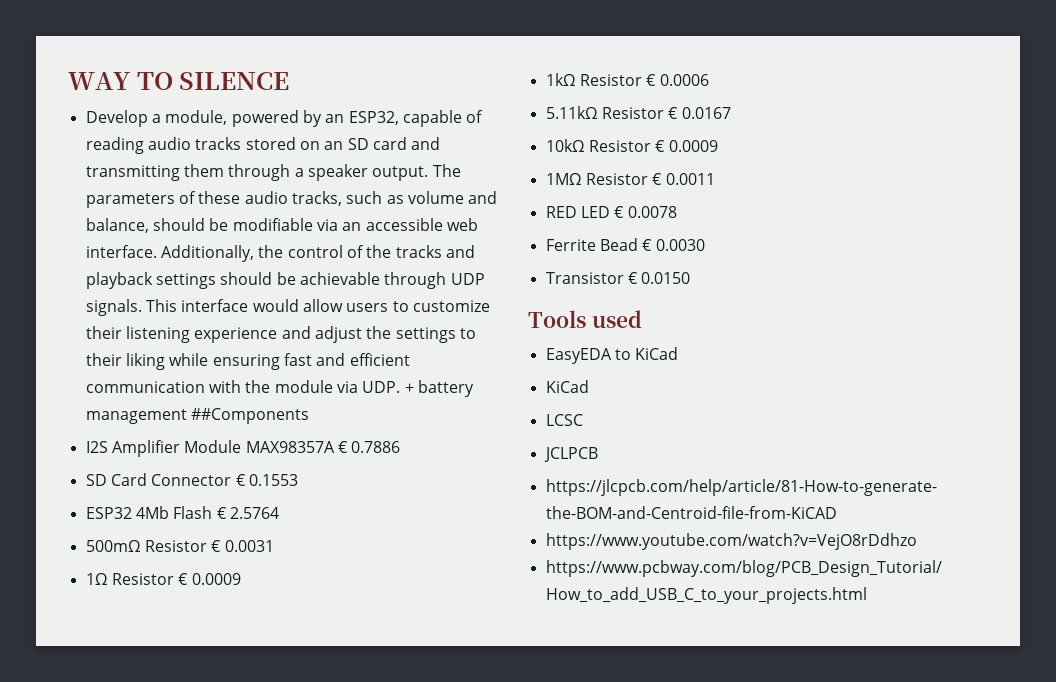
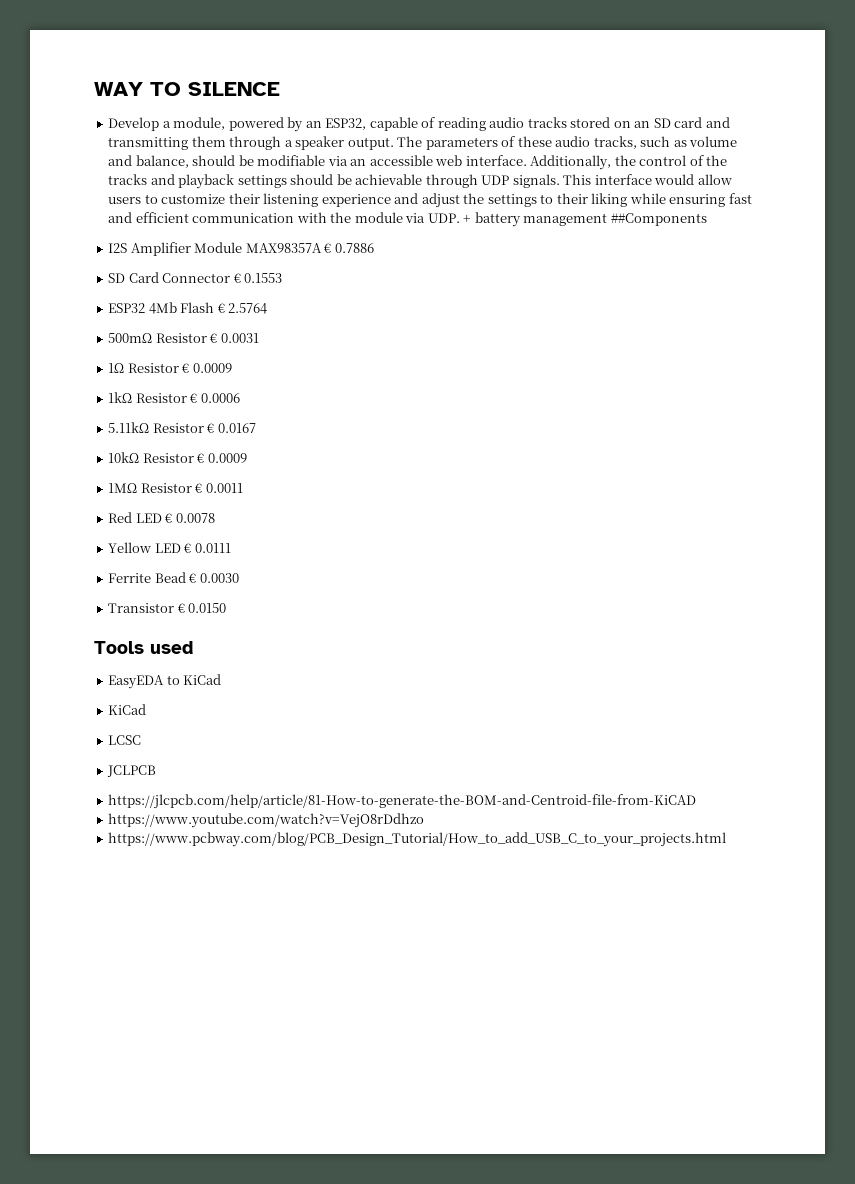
[545,206,577,218] RED -> [108,512,133,523] Red
(677, 212) none -> [108,542,231,553] // Yellow LED € 0.0111

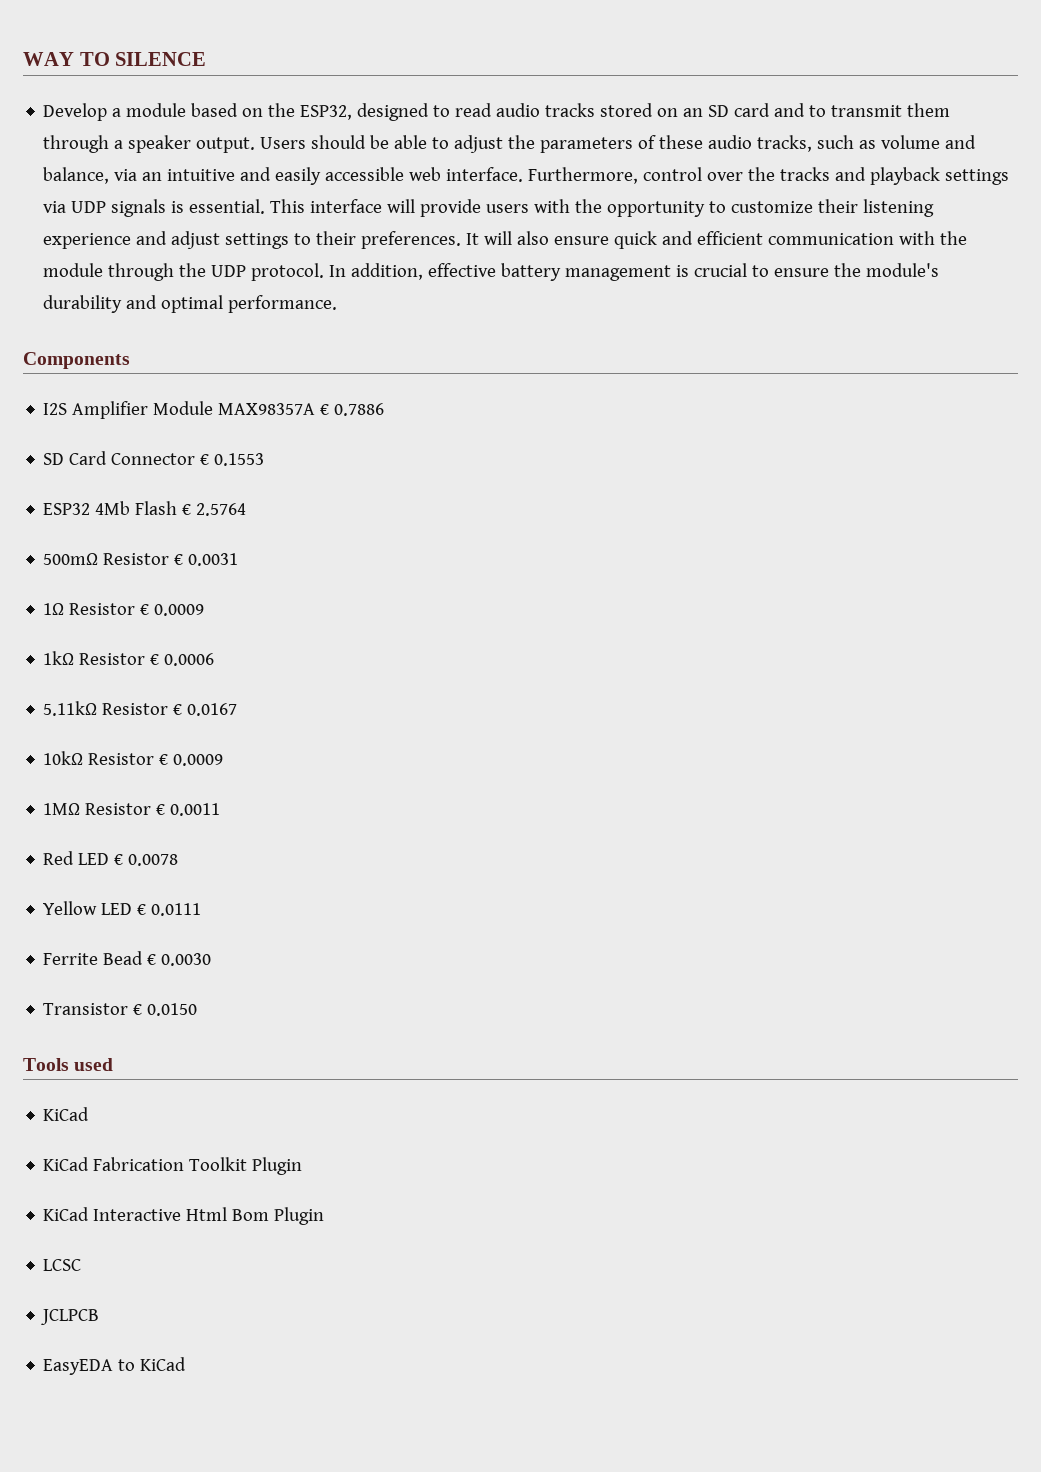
[173,117,486,132] module, powered by an ESP32, capable of reading -> [126,103,493,121] module based on the ESP32, designed to read
[108,137,189,150] transmitting -> [809,105,903,117] to transmit
[397,136,423,147] The -> [260,135,536,153] Users should be able to adjust the
[192,155,704,170] should be modifiable via an accessible web interface. Additionally, the control of -> [114,167,744,185] via an intuitive and easily accessible web interface. Furthermore, control over
[290,174,732,188] [108,197,142,204] should be achievable through UDP signals. This interface would allow users -> [43,199,706,217] via UDP signals is essential. This interface will provide users with the opportunity
[463,193,485,204] the -> (221, 240) none
[591,193,752,207] liking while ensuring fast -> [361,231,658,249] preferences. It will also ensure quick
[405,212,707,227] via UDP. + battery management ##Components -> [108,263,940,281] [43,295,338,313] [23,352,130,369] through the UDP protocol. In addition, effective battery management is crucial to ensure the module's durability and optimal performance. // Components
[108,675,180,689] EasyEDA to -> (114, 1064) none
(147, 709) none -> [93,1157,303,1175] [43,1207,325,1225] Fabrication Toolkit Plugin // KiCad Interactive Html Bom Plugin
[108,794,697,809] [108,813,425,828] [108,832,727,847] https://jlcpcb.com/help/article/81-How-to-generate-the-BOM-and-Centroid-file-from-KiCAD // https://www.youtube.com/watch?v=VejO8rDdhzo // https://www.pcbway.com/blog/PCB_Design_Tutorial/How_to_add_USB_C_to_your_projects.html -> [43,1357,187,1375] EasyEDA to KiCad

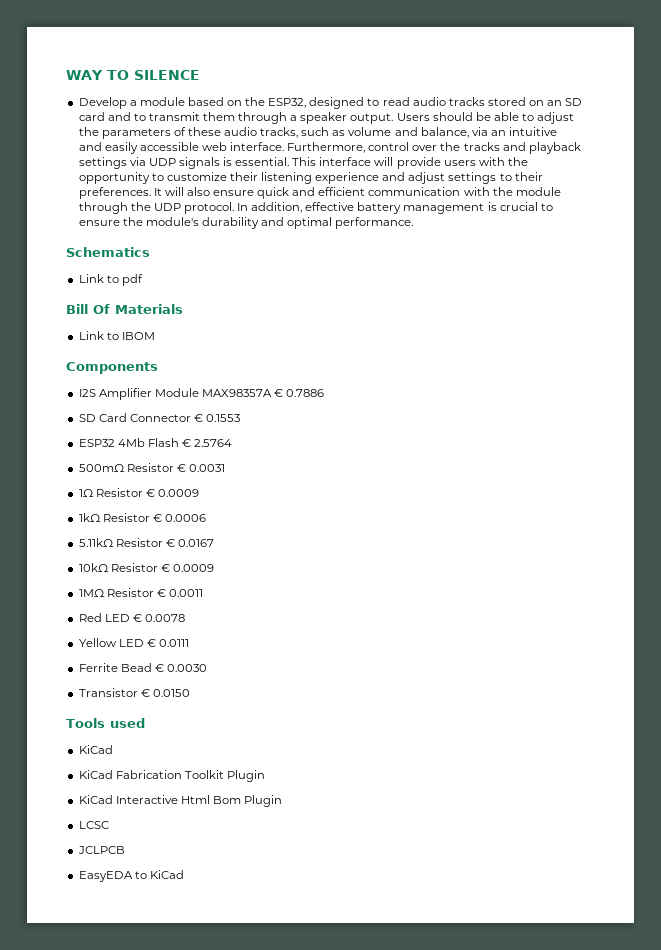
(338, 304) none -> [66,247,150,257] [78,274,143,286] [66,304,183,314] [78,331,155,340] // Schematics // Link to pdf // Bill Of Materials // Link to IBOM

